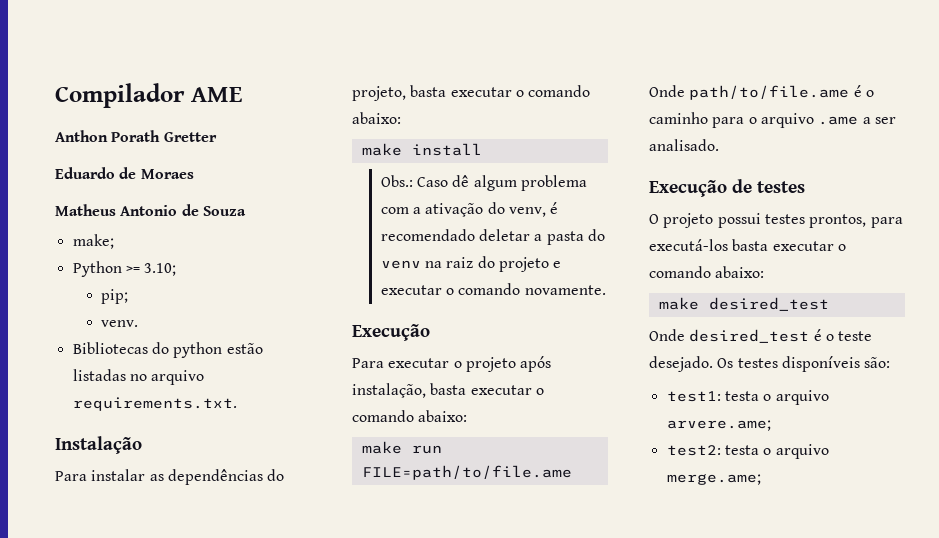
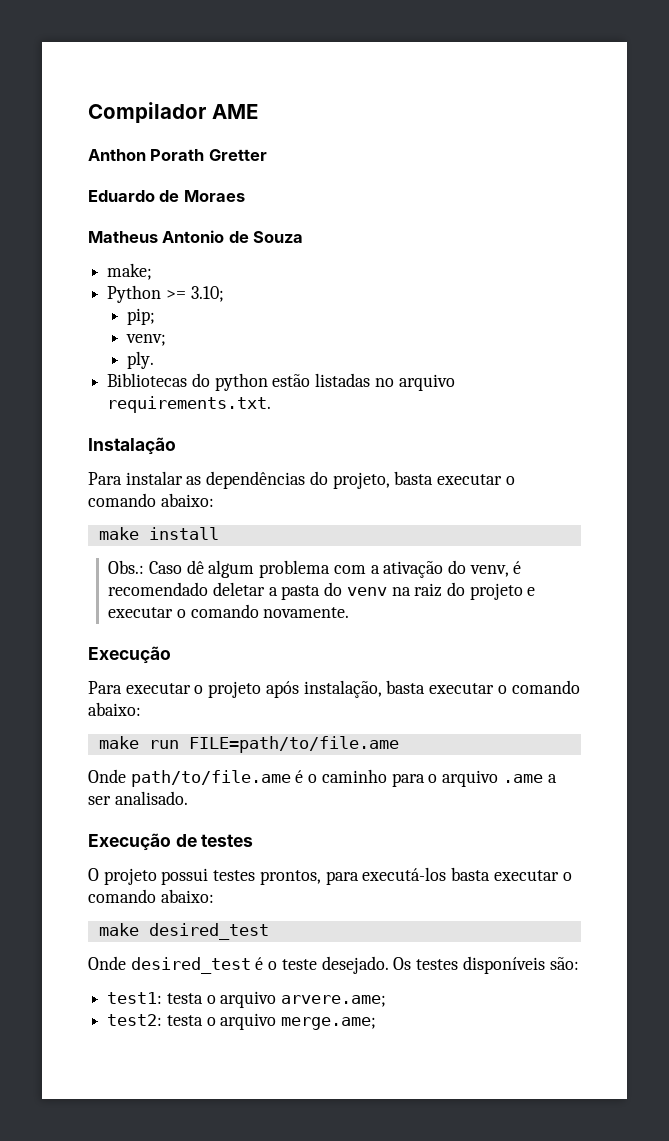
[101,320,139,327] venv. -> [126,334,167,346] [127,351,155,369] venv; // ply.

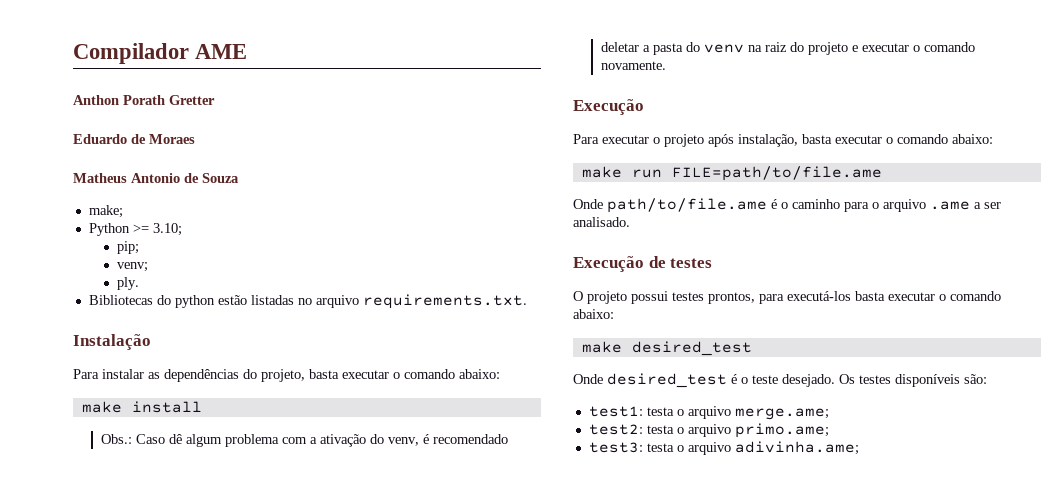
[281,995,387,1007] arvere.ame; -> [734,408,829,420] merge.ame;
[281,1017,377,1030] merge.ame; -> [734,423,829,438] [588,441,859,455] primo.ame; // test3: testa o arquivo adivinha.ame;

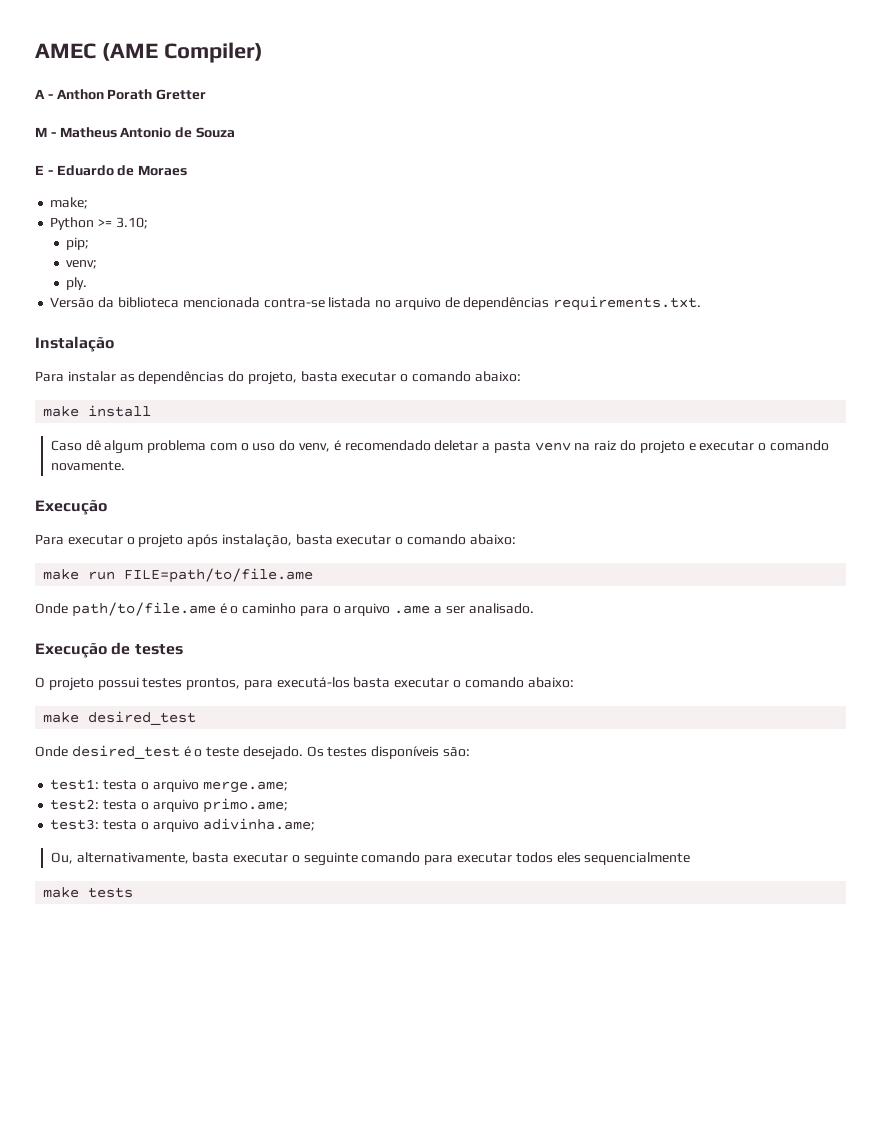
[73,43,248,64] Compilador AME // -> [35,42,263,63] [35,89,53,99] AMEC (AME Compiler) // A -
[73,134,195,144] Eduardo de Moraes // -> [35,127,56,137] M -
(239, 178) none -> [35,165,188,176] // E - Eduardo de Moraes
[88,295,359,308] Bibliotecas do python estão listadas no arquivo -> [50,297,550,310] Versão da biblioteca mencionada contra-se listada no arquivo de dependências
[100,434,132,444] Obs.: -> (152, 411) none
[309,434,366,447] a ativação -> [240,443,276,451] o uso
[685,42,700,52] do -> (531, 447) none
(859, 448) none -> [50,852,691,866] [43,887,134,898] // Ou, alternativamente, basta executar o seguinte comando para executar todos eles sequencialmente // make tests

